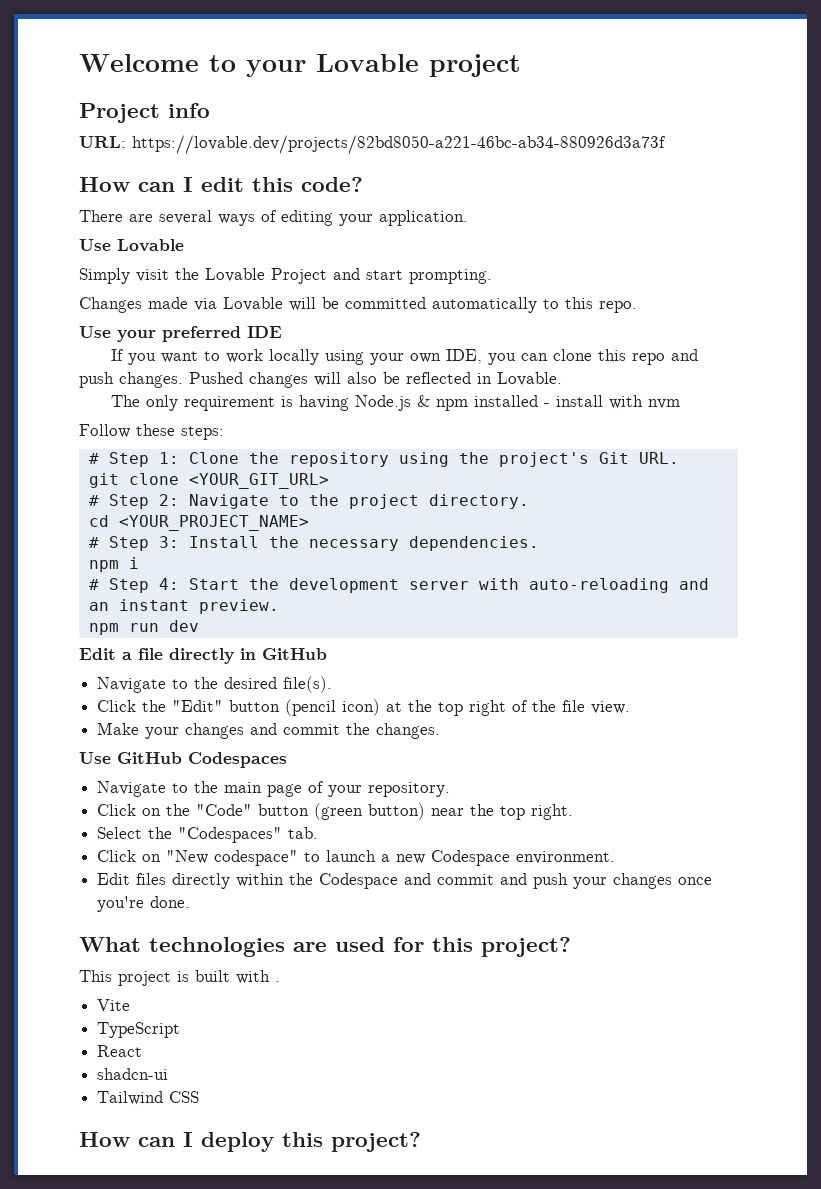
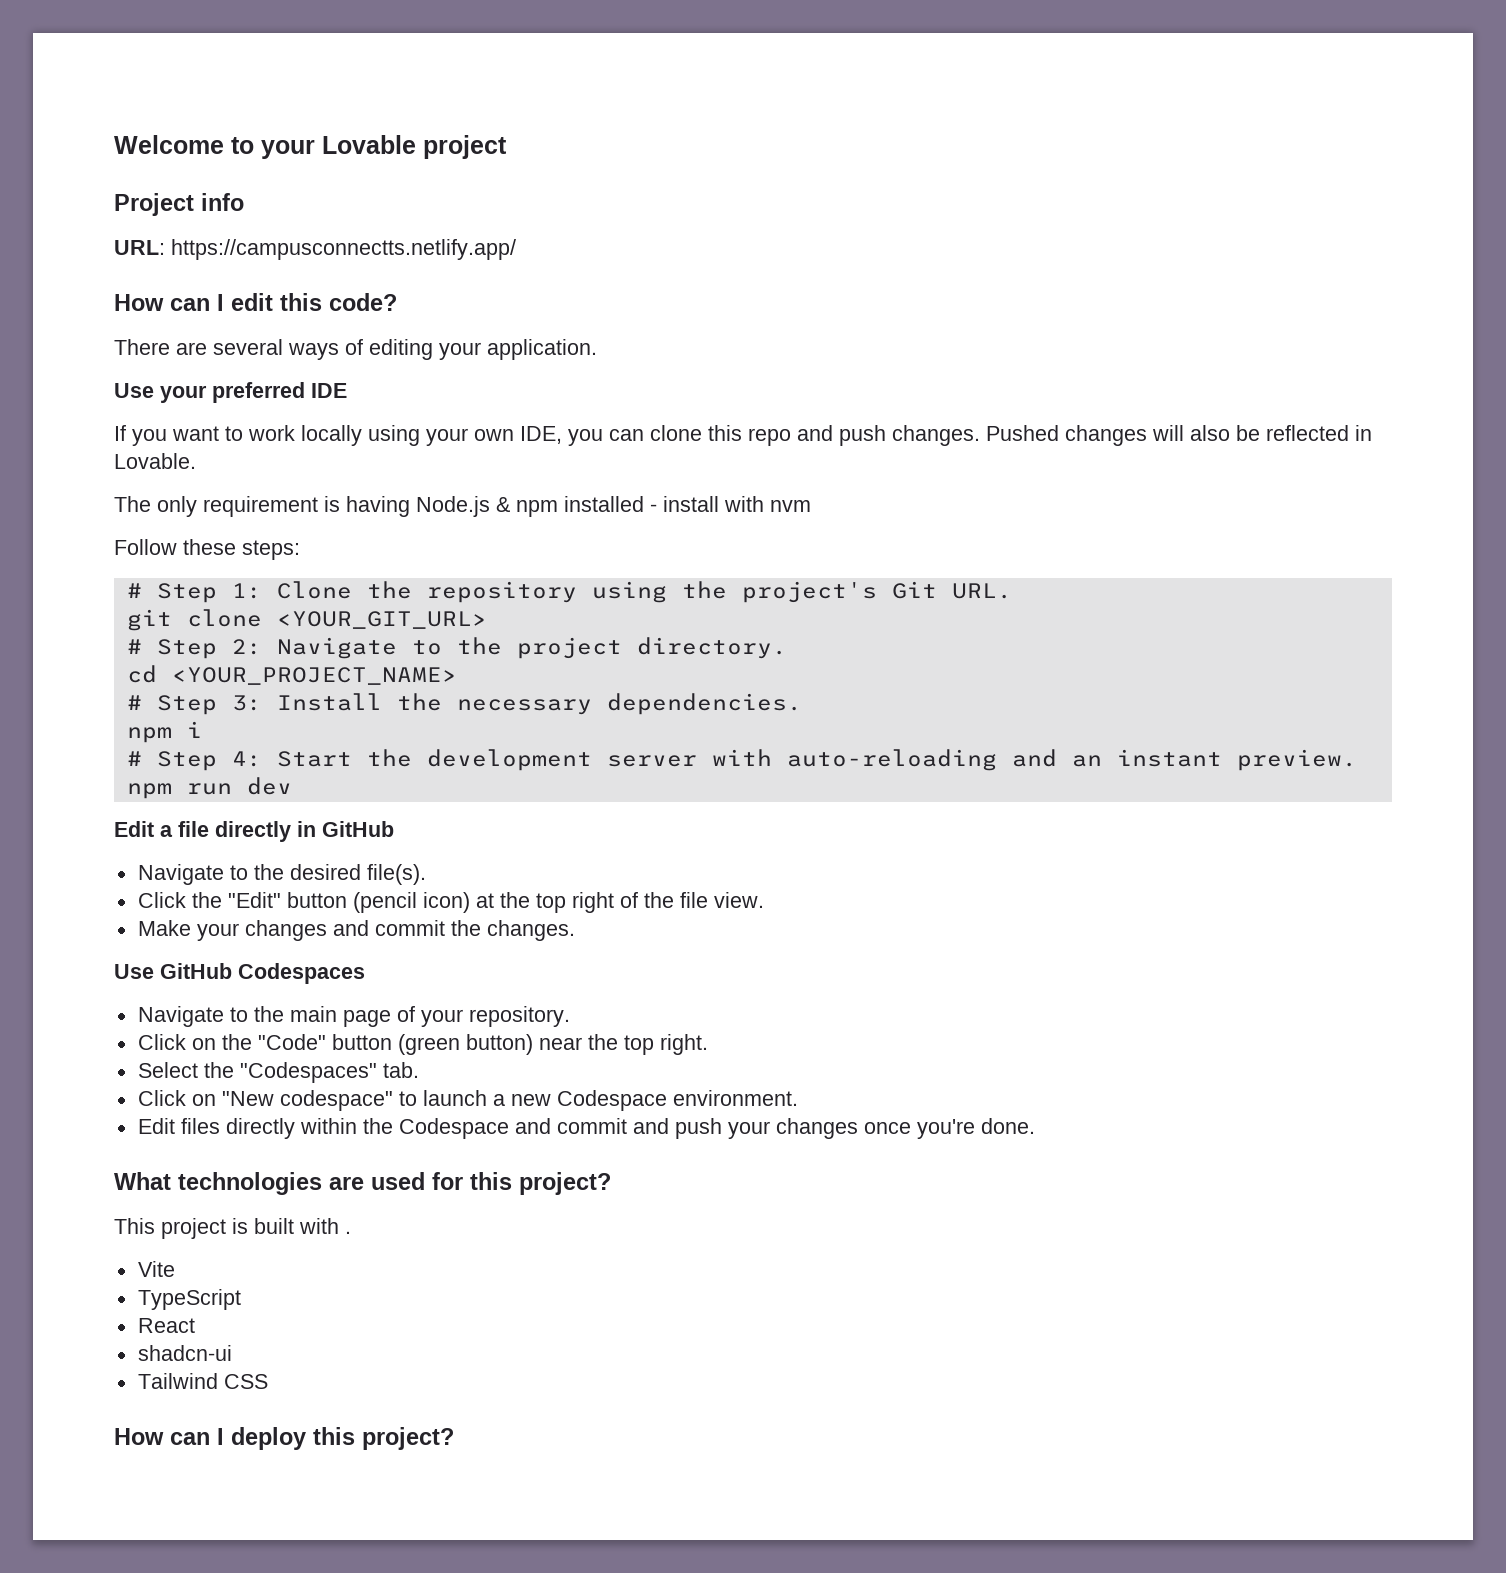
[132,135,666,154] https://lovable.dev/projects/82bd8050-a221-46bc-ab34-880926d3a73f -> [171,239,516,260] https://campusconnectts.netlify.app/
[79,239,184,252] [79,268,492,284] [79,297,637,313] // Use Lovable // Simply visit the Lovable Project and start prompting. // Changes made via Lovable will be committed automatically to this repo. -> (597, 349) none

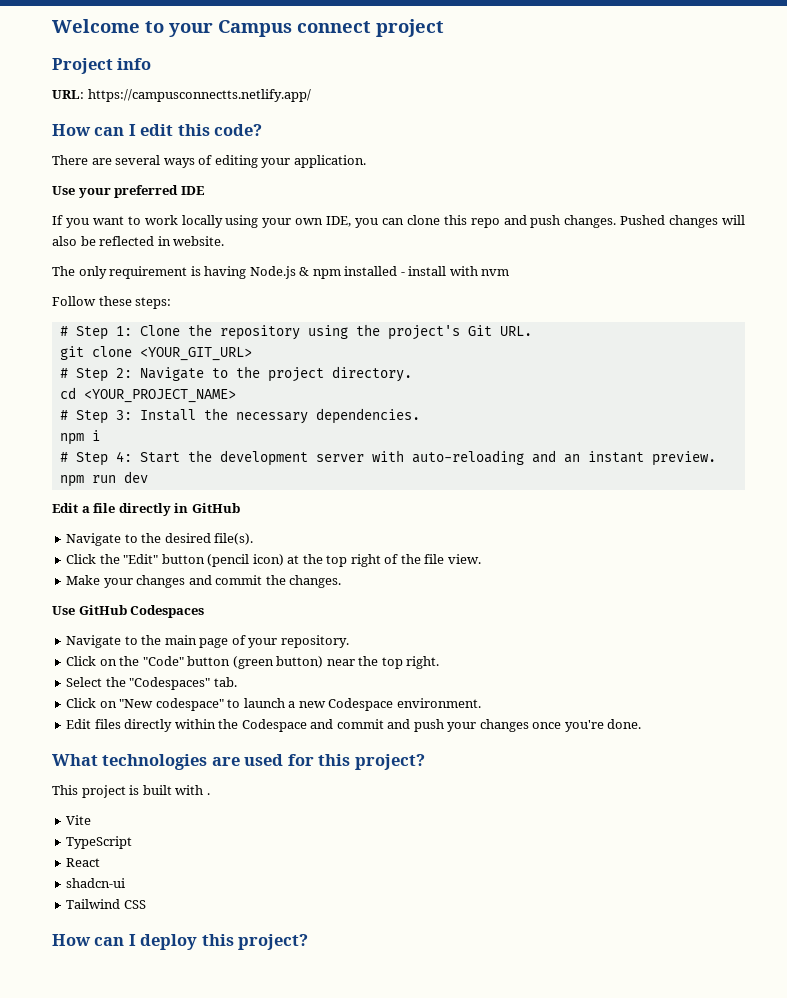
[322,135,416,154] Lovable -> [218,20,371,37] Campus connect
[114,453,196,469] Lovable. -> [173,236,225,246] website.

